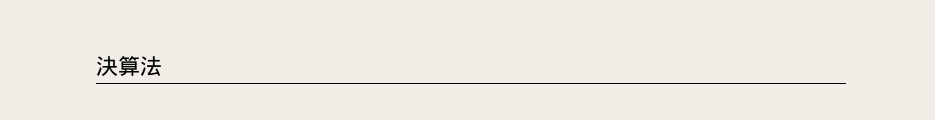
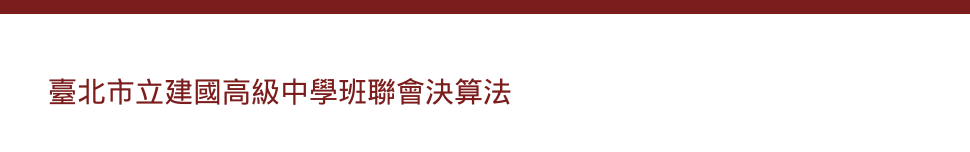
(96, 66) none -> [48,78,425,105] 臺北市立建國高級中學班聯會

